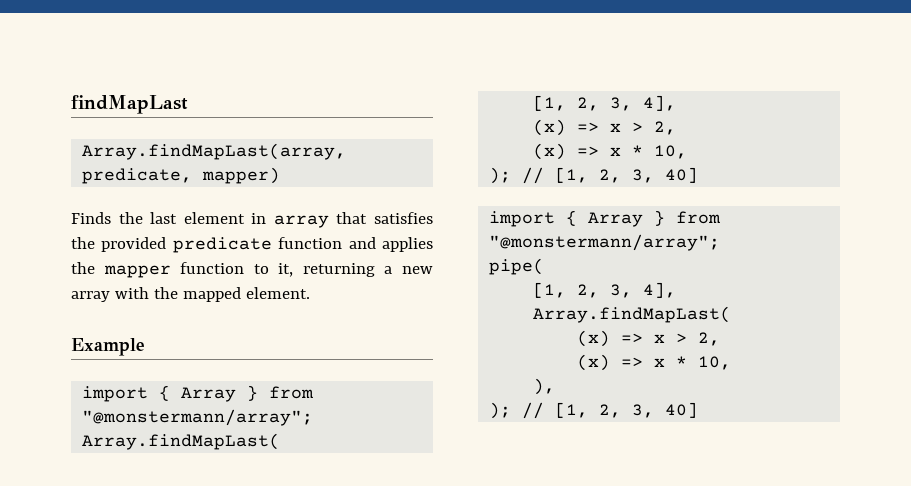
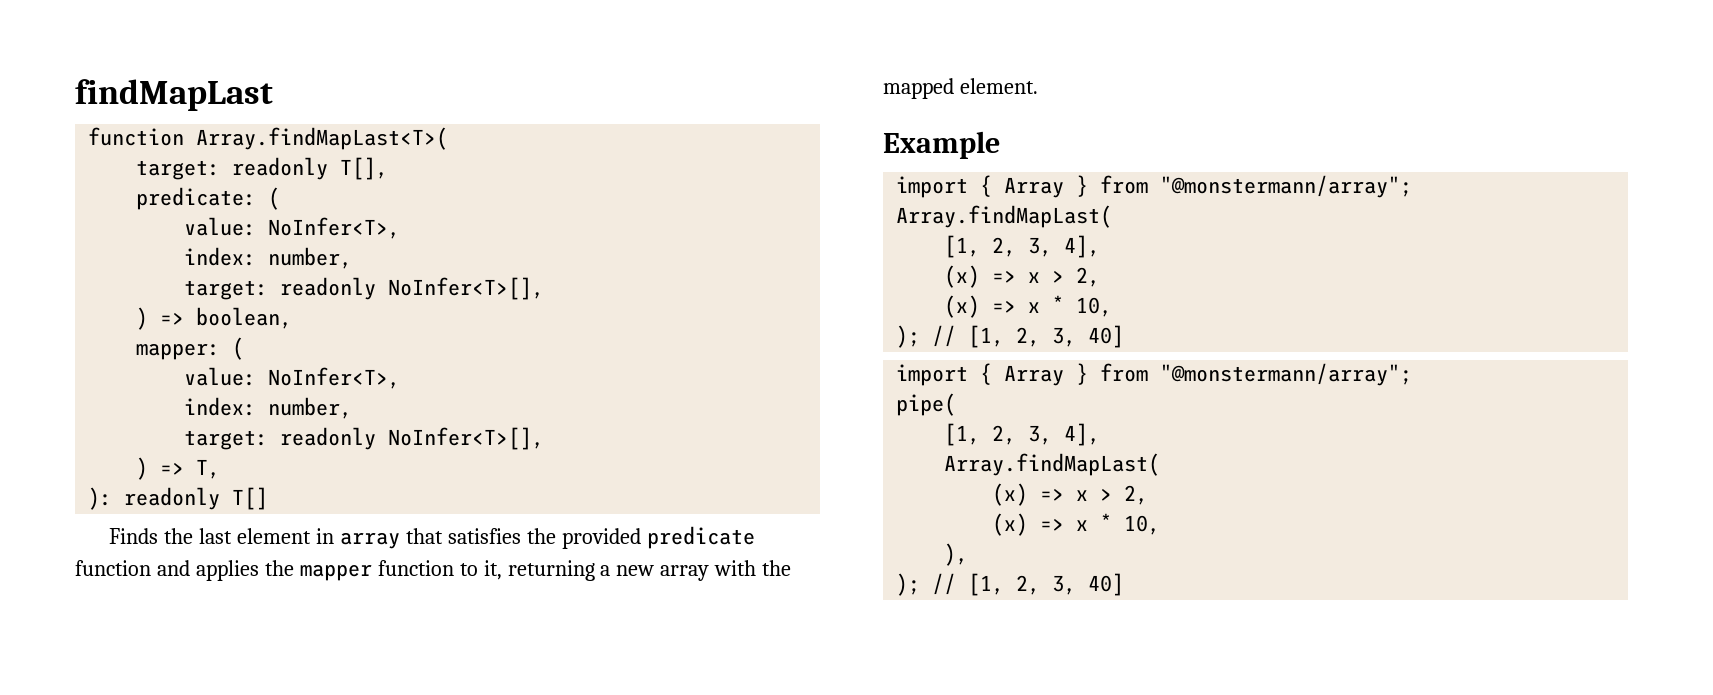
[82,143,347,160] [82,167,281,184] Array.findMapLast(array, predicate, mapper) -> [88,127,449,150] [136,157,389,180] [136,187,281,210] [184,217,401,239] [184,247,353,269] [184,277,545,300] [136,307,293,330] [136,337,245,360] [184,367,401,389] [184,397,353,419] [184,427,545,450] [136,457,221,480] [88,487,269,510] function Array.findMapLast<T>( // target: readonly T[], // predicate: ( // value: NoInfer<T>, // index: number, // target: readonly NoInfer<T>[], // ) => boolean, // mapper: ( // value: NoInfer<T>, // index: number, // target: readonly NoInfer<T>[], // ) => T, // ): readonly T[]

